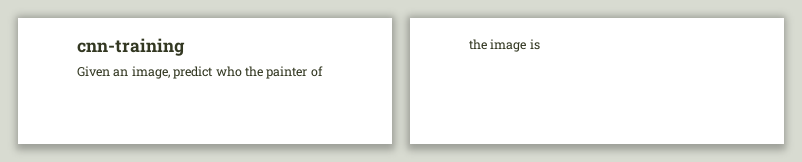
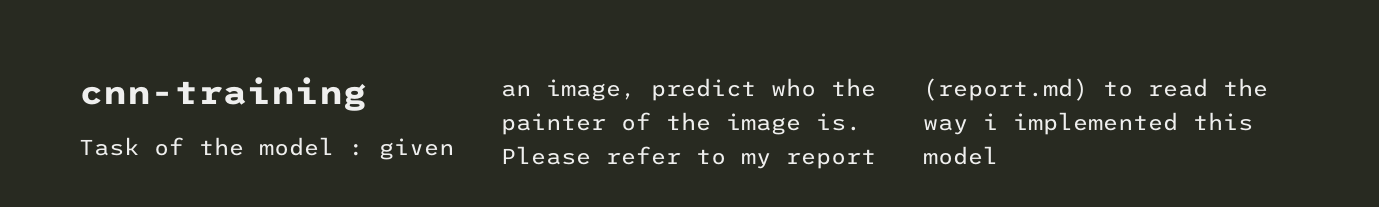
[77,66,110,77] Given -> [79,137,454,160] Task of the model : given
[529,39,540,50] is -> [816,113,861,131] [501,146,876,169] [923,78,1268,101] [923,112,1253,135] [923,146,998,165] is. Please refer to my report (report.md) to read the way i implemented this model

